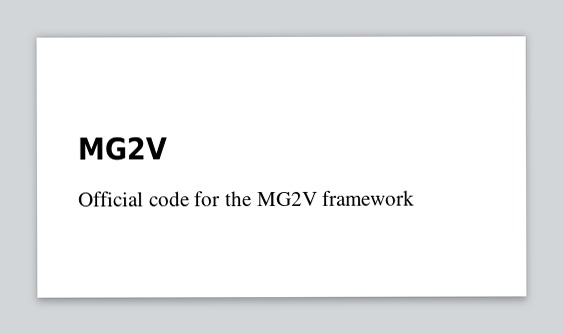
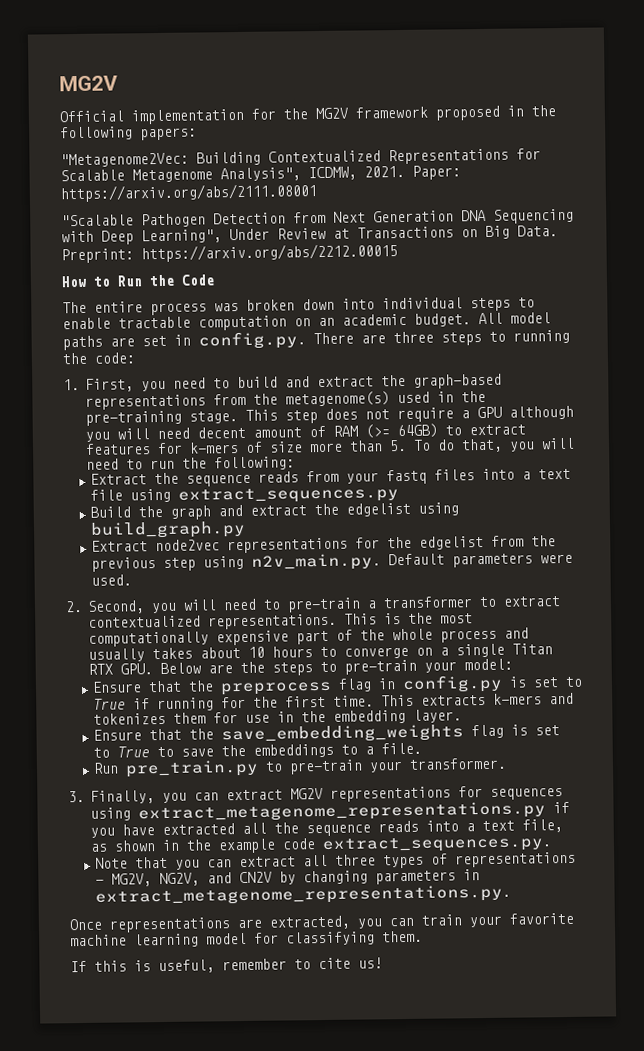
[148,191,190,207] code -> [131,108,245,125] implementation
(416, 198) none -> [435,105,556,121] [60,126,197,141] [60,148,541,168] [60,165,461,183] [60,183,317,203] [61,208,574,228] [61,225,558,245] [61,243,398,264] [61,274,215,288] [62,297,535,316] [62,312,551,331] [62,329,570,351] [62,352,135,365] [63,373,502,392] [84,390,486,410] [84,405,574,426] [84,423,526,442] [84,437,575,455] [85,456,295,471] [89,468,571,487] [89,487,399,504] [89,502,459,520] [89,520,246,539] [90,535,556,554] [90,553,573,572] [90,574,132,586] [65,596,561,614] [87,612,473,630] [87,627,529,647] [87,643,553,662] [87,658,513,676] [91,674,583,696] [92,692,574,712] [92,709,462,725] [92,724,560,744] [92,742,422,758] [92,757,507,778] [68,786,563,804] [89,801,570,823] [89,819,563,838] [89,836,552,854] [94,851,576,870] [94,869,480,887] [94,884,511,906] [69,912,574,933] [70,930,423,948] [70,957,383,974] proposed in the following papers: // "Metagenome2Vec: Building Contextualized Representations for Scalable Metagenome Analysis", ICDMW, 2021. Paper: https://arxiv.org/abs/2111.08001 // "Scalable Pathogen Detection from Next Generation DNA Sequencing with Deep Learning", Under Review at Transactions on Big Data. Preprint: https://arxiv.org/abs/2212.00015 // How to Run the Code // The entire process was broken down into individual steps to enable tractable computation on an academic budget. All model paths are set in config.py. There are three steps to running the code: // 1. First, you need to build and extract the graph-based representations from the metagenome(s) used in the pre-training stage. This step does not require a GPU although you will need decent amount of RAM (>= 64GB) to extract features for k-mers of size more than 5. To do that, you will need to run the following: // Extract the sequence reads from your fastq files into a text file using extract_sequences.py // Build the graph and extract the edgelist using build_graph.py // Extract node2vec representations for the edgelist from the previous step using n2v_main.py. Default parameters were used. // 2. Second, you will need to pre-train a transformer to extract contextualized representations. This is the most computationally expensive part of the whole process and usually takes about 10 hours to converge on a single Titan RTX GPU. Below are the steps to pre-train your model: // Ensure that the preprocess flag in config.py is set to True if running for the first time. This extracts k-mers and tokenizes them for use in the embedding layer. // Ensure that the save_embedding_weights flag is set to True to save the embeddings to a file. // Run pre_train.py to pre-train your transformer. // 3. Finally, you can extract MG2V representations for sequences using extract_metagenome_representations.py if you have extracted all the sequence reads into a text file, as shown in the example code extract_sequences.py. // Note that you can extract all three types of representations - MG2V, NG2V, and CN2V by changing parameters in extract_metagenome_representations.py. // Once representations are extracted, you can train your favorite machine learning model for classifying them. // If this is useful, remember to cite us!

